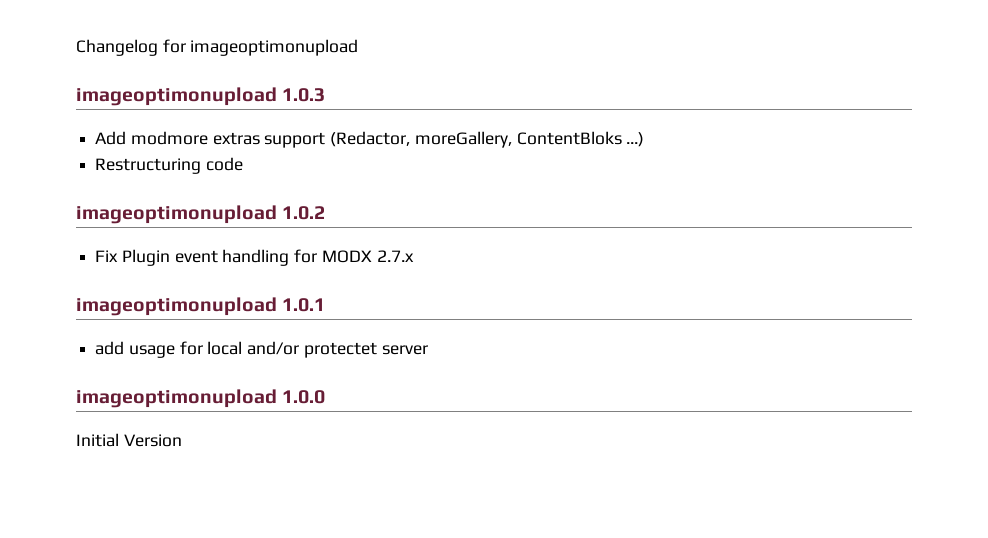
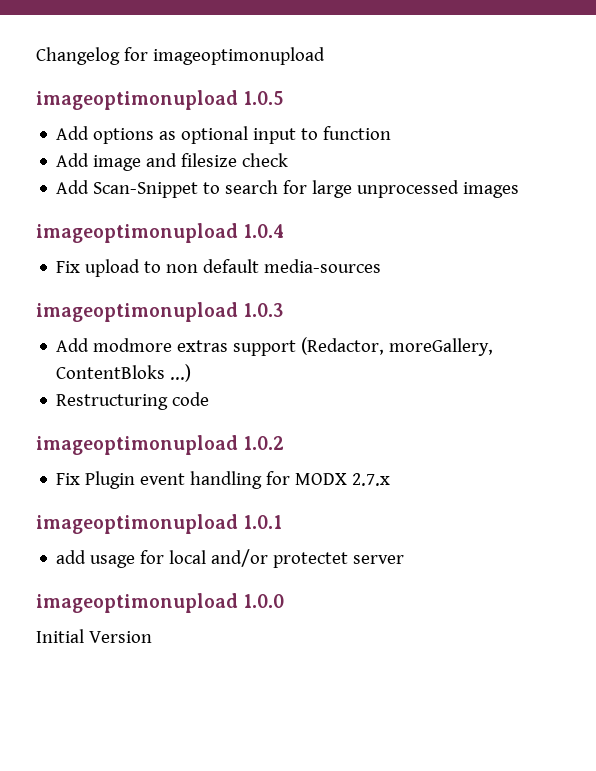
(359, 47) none -> [36,90,285,110] [56,126,392,144] [56,153,289,171] [56,180,520,198] [36,223,285,243] [56,259,382,277] // imageoptimonupload 1.0.5 // Add options as optional input to function // Add image and filesize check // Add Scan-Snippet to search for large unprocessed images // imageoptimonupload 1.0.4 // Fix upload to non default media-sources

